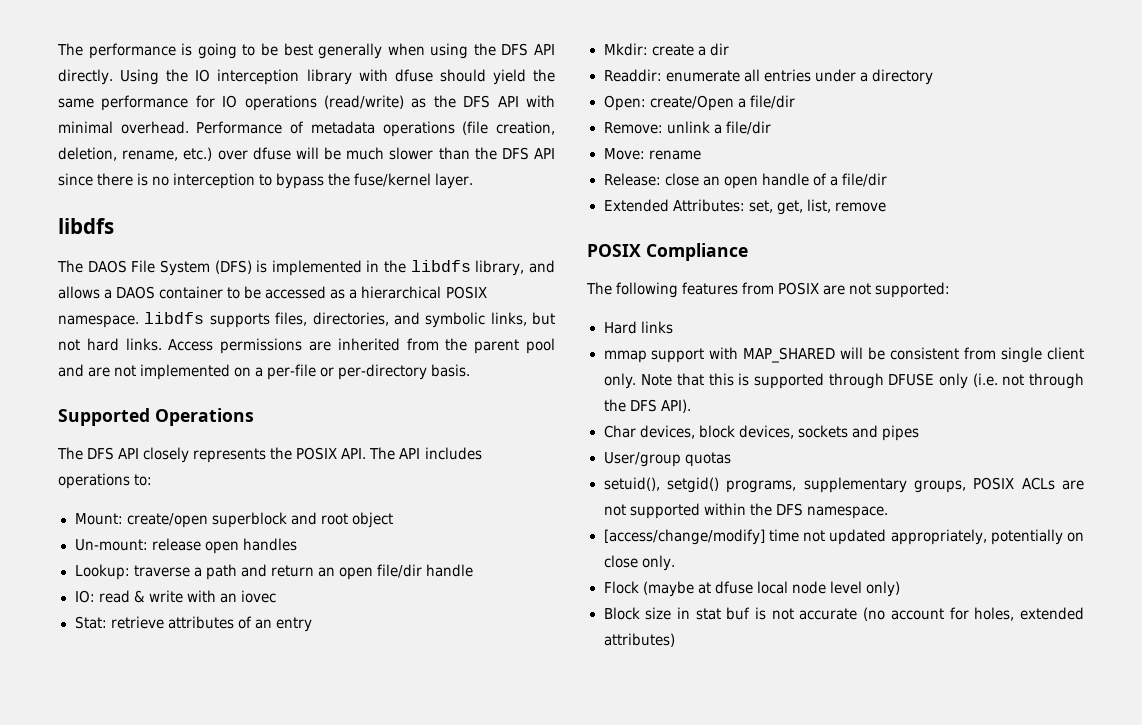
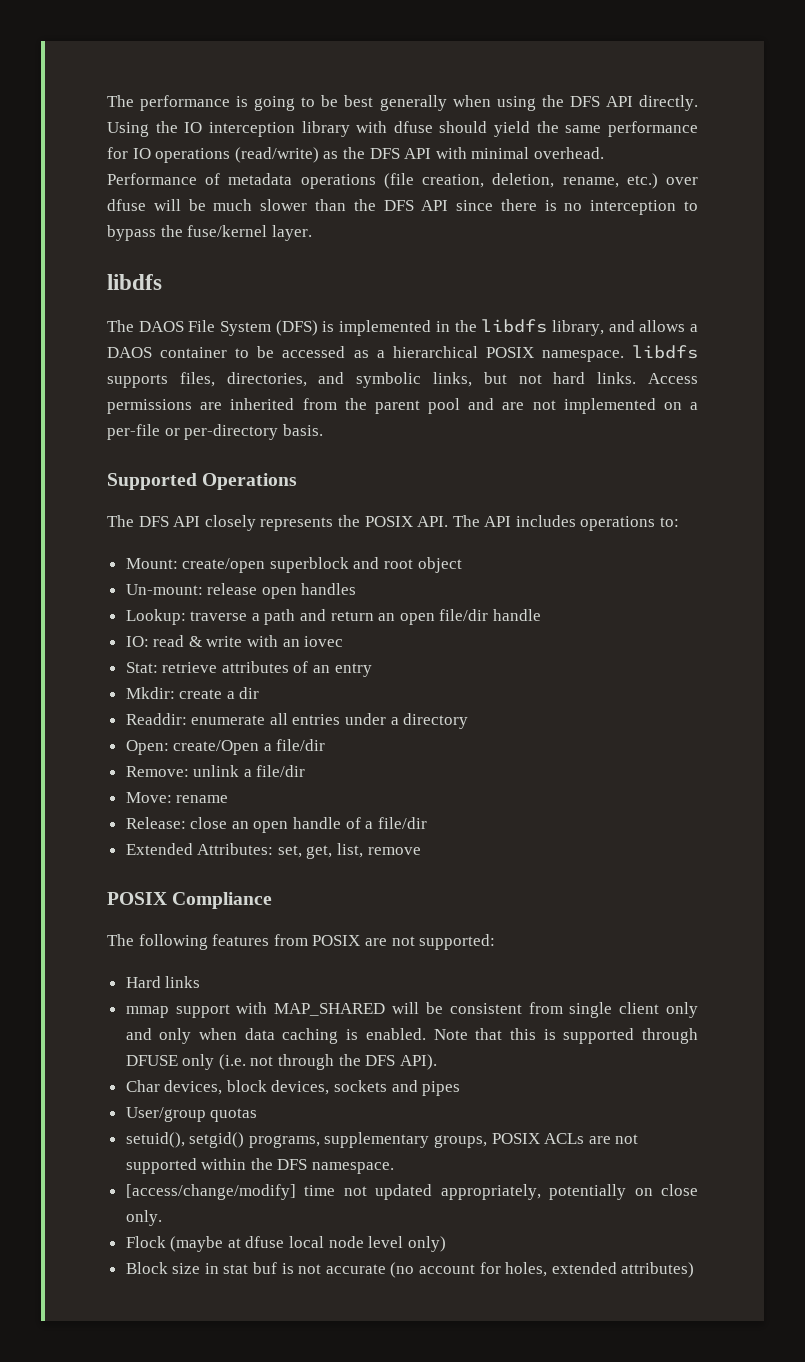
[603,373,637,389] only. -> [665,1002,698,1018] [125,1028,426,1044] only and only when data caching is enabled.

